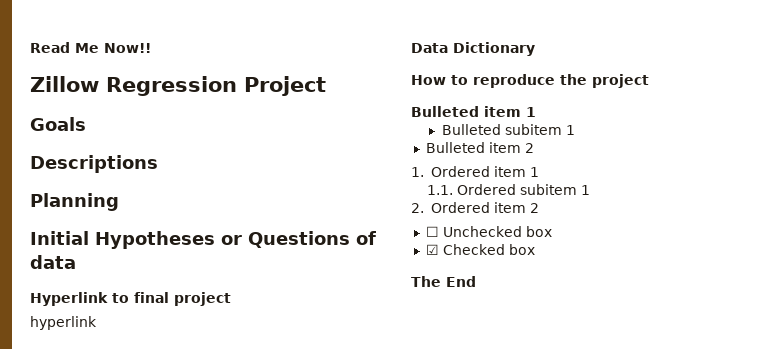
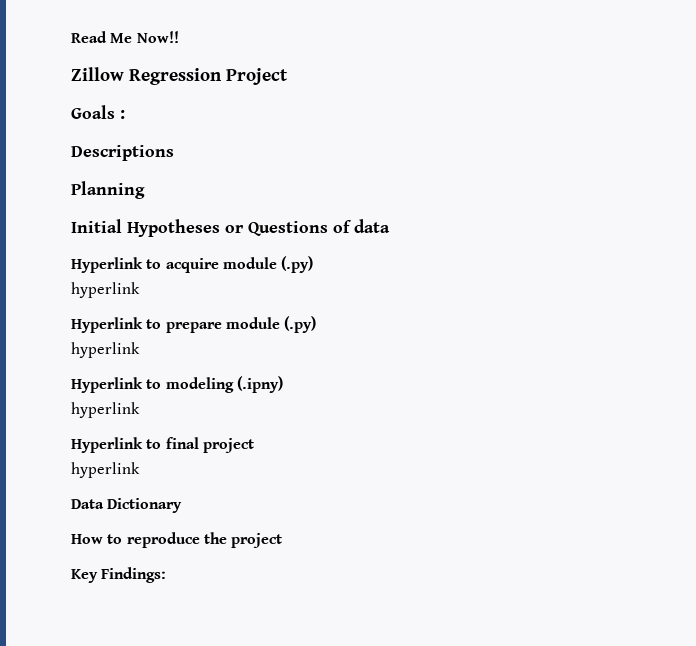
(86, 124) none -> [120,109,125,119] :
(76, 262) none -> [71,256,314,273] [71,282,140,298] [71,316,317,333] [71,342,140,358] [71,376,283,393] [71,402,140,418] // Hyperlink to acquire module (.py) // hyperlink // Hyperlink to prepare module (.py) // hyperlink // Hyperlink to modeling (.ipny) // hyperlink
[411,106,536,117] [441,124,575,135] [425,142,534,153] [411,166,539,177] [426,184,590,195] [411,202,539,213] [425,226,552,237] [425,244,535,255] [411,276,476,287] Bulleted item 1 // Bulleted subitem 1 // Bulleted item 2 // 1. Ordered item 1 // 1.1. Ordered subitem 1 // 2. Ordered item 2 // ☐ Unchecked box // ☑ Checked box // The End -> [71,567,167,583] Key Findings:

